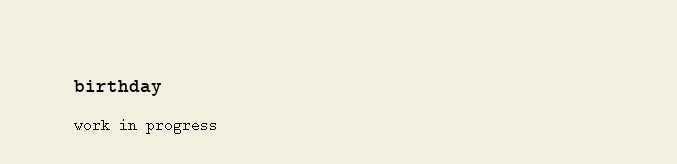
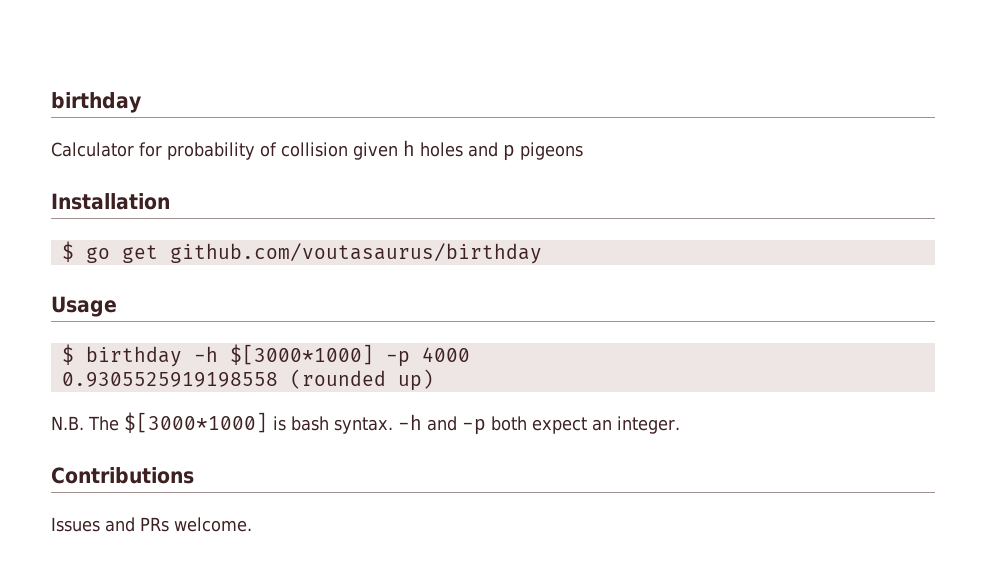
[74,118,218,134] work in progress -> [51,140,583,161] [51,193,170,210] [61,241,542,264] [51,296,117,317] [61,344,470,367] [61,369,434,391] [51,412,680,435] [51,467,194,484] [51,517,252,532] Calculator for probability of collision given h holes and p pigeons // Installation // $ go get github.com/voutasaurus/birthday // Usage // $ birthday -h $[3000*1000] -p 4000 // 0.9305525919198558 (rounded up) // N.B. The $[3000*1000] is bash syntax. -h and -p both expect an integer. // Contributions // Issues and PRs welcome.

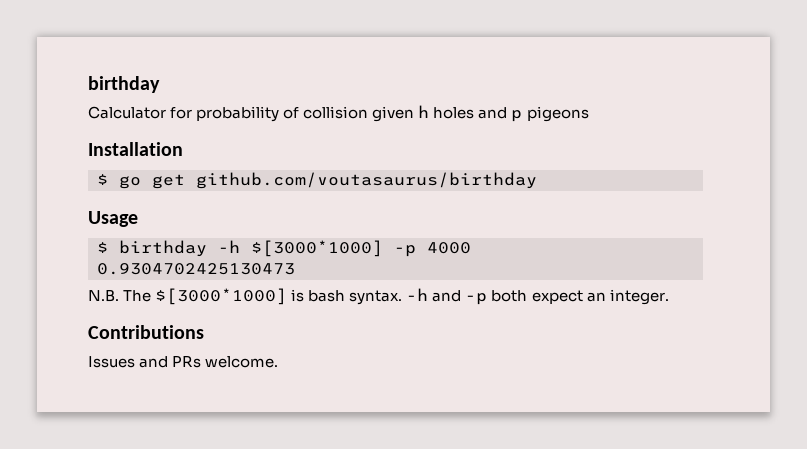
[61,369,434,391] 0.9305525919198558 (rounded up) -> [97,263,295,275] 0.9304702425130473

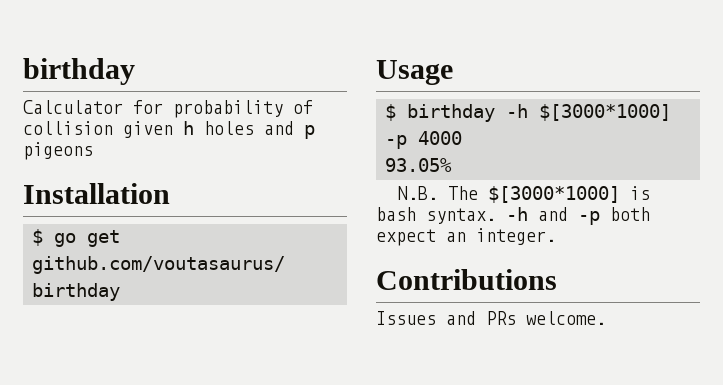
[97,263,295,275] 0.9304702425130473 -> [385,158,452,172] 93.05%

